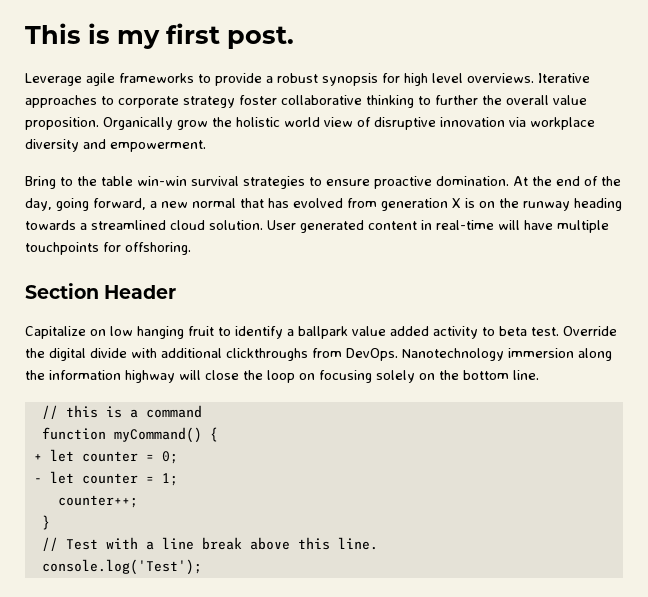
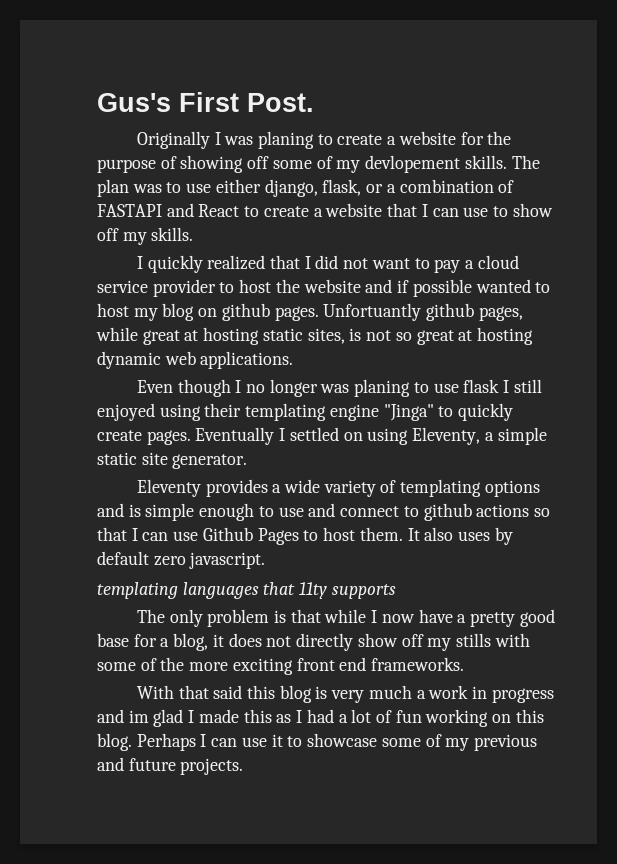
[25,23,294,49] [25,73,590,86] [25,95,587,108] [25,117,595,130] [25,139,206,152] [25,176,621,189] [25,198,622,211] [25,220,609,233] [25,242,191,255] [25,283,177,299] [25,326,617,339] [25,348,612,361] [25,370,539,383] [41,405,202,419] [41,427,218,443] [33,449,178,464] [33,471,178,486] [57,495,138,508] [41,515,50,530] [41,537,378,551] [41,559,202,575] This is my first post. // Leverage agile frameworks to provide a robust synopsis for high level overviews. Iterative approaches to corporate strategy foster collaborative thinking to further the overall value proposition. Organically grow the holistic world view of disruptive innovation via workplace diversity and empowerment. // Bring to the table win-win survival strategies to ensure proactive domination. At the end of the day, going forward, a new normal that has evolved from generation X is on the runway heading towards a streamlined cloud solution. User generated content in real-time will have multiple touchpoints for offshoring. // Section Header // Capitalize on low hanging fruit to identify a ballpark value added activity to beta test. Override the digital divide with additional clickthroughs from DevOps. Nanotechnology immersion along the information highway will close the loop on focusing solely on the bottom line. // // this is a command // function myCommand() { // + let counter = 0; // - let counter = 1; // counter++; // } // // Test with a line break above this line. // console.log('Test'); -> [97,92,314,112] [136,131,512,149] [97,155,540,173] [97,179,515,197] [97,203,553,217] [97,227,194,245] [136,255,519,273] [97,279,551,297] [97,303,523,321] [96,327,533,345] [97,351,294,369] [136,379,542,397] [97,403,514,421] [97,427,547,445] [97,452,248,469] [136,479,540,497] [97,503,550,521] [97,527,513,545] [97,551,266,569] [97,582,396,599] [136,609,555,627] [97,633,530,651] [97,657,465,675] [136,685,554,703] [97,709,544,727] [97,733,537,751] [97,757,244,775] Gus's First Post. // Originally I was planing to create a website for the purpose of showing off some of my devlopement skills. The plan was to use either django, flask, or a combination of FASTAPI and React to create a website that I can use to show off my skills. // I quickly realized that I did not want to pay a cloud service provider to host the website and if possible wanted to host my blog on github pages. Unfortuantly github pages, while great at hosting static sites, is not so great at hosting dynamic web applications. // Even though I no longer was planing to use flask I still enjoyed using their templating engine "Jinga" to quickly create pages. Eventually I settled on using Eleventy, a simple static site generator. // Eleventy provides a wide variety of templating options and is simple enough to use and connect to github actions so that I can use Github Pages to host them. It also uses by default zero javascript. // templating languages that 11ty supports // The only problem is that while I now have a pretty good base for a blog, it does not directly show off my stills with some of the more exciting front end frameworks. // With that said this blog is very much a work in progress and im glad I made this as I had a lot of fun working on this blog. Perhaps I can use it to showcase some of my previous and future projects.

